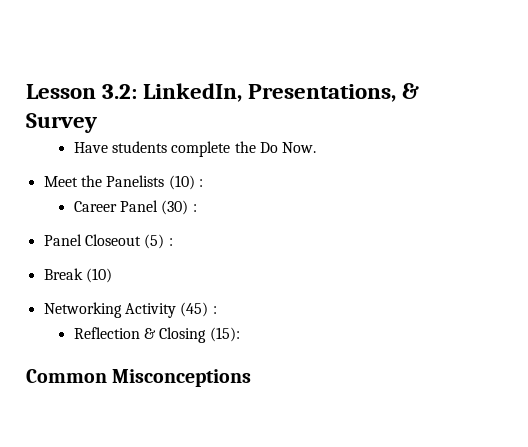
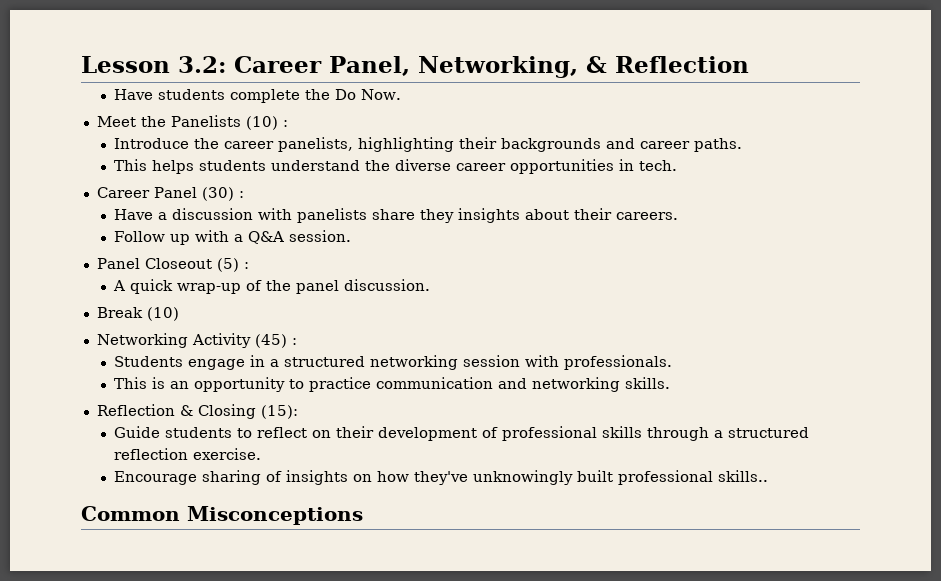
[143,83,420,102] [26,113,97,133] LinkedIn, Presentations, & Survey -> [234,56,749,78] Career Panel, Networking, & Reflection
[73,200,197,215] [43,234,173,249] Career Panel (30) : // Panel Closeout (5) : -> [114,137,743,152] [114,159,678,174] [96,187,244,201] [114,208,679,223] [114,230,352,245] [96,258,249,272] [113,279,431,294] Introduce the career panelists, highlighting their backgrounds and career paths. // This helps students understand the diverse career opportunities in tech. // Career Panel (30) : // Have a discussion with panelists share they insights about their careers. // Follow up with a Q&A session. // Panel Closeout (5) : // A quick wrap-up of the panel discussion.
[73,327,240,343] Reflection & Closing (15): -> [114,355,673,370] [114,377,671,392] [96,404,298,419] [114,426,810,441] [114,448,262,460] [114,470,769,485] Students engage in a structured networking session with professionals. // This is an opportunity to practice communication and networking skills. // Reflection & Closing (15): // Guide students to reflect on their development of professional skills through a structured reflection exercise. // Encourage sharing of insights on how they've unknowingly built professional skills..

